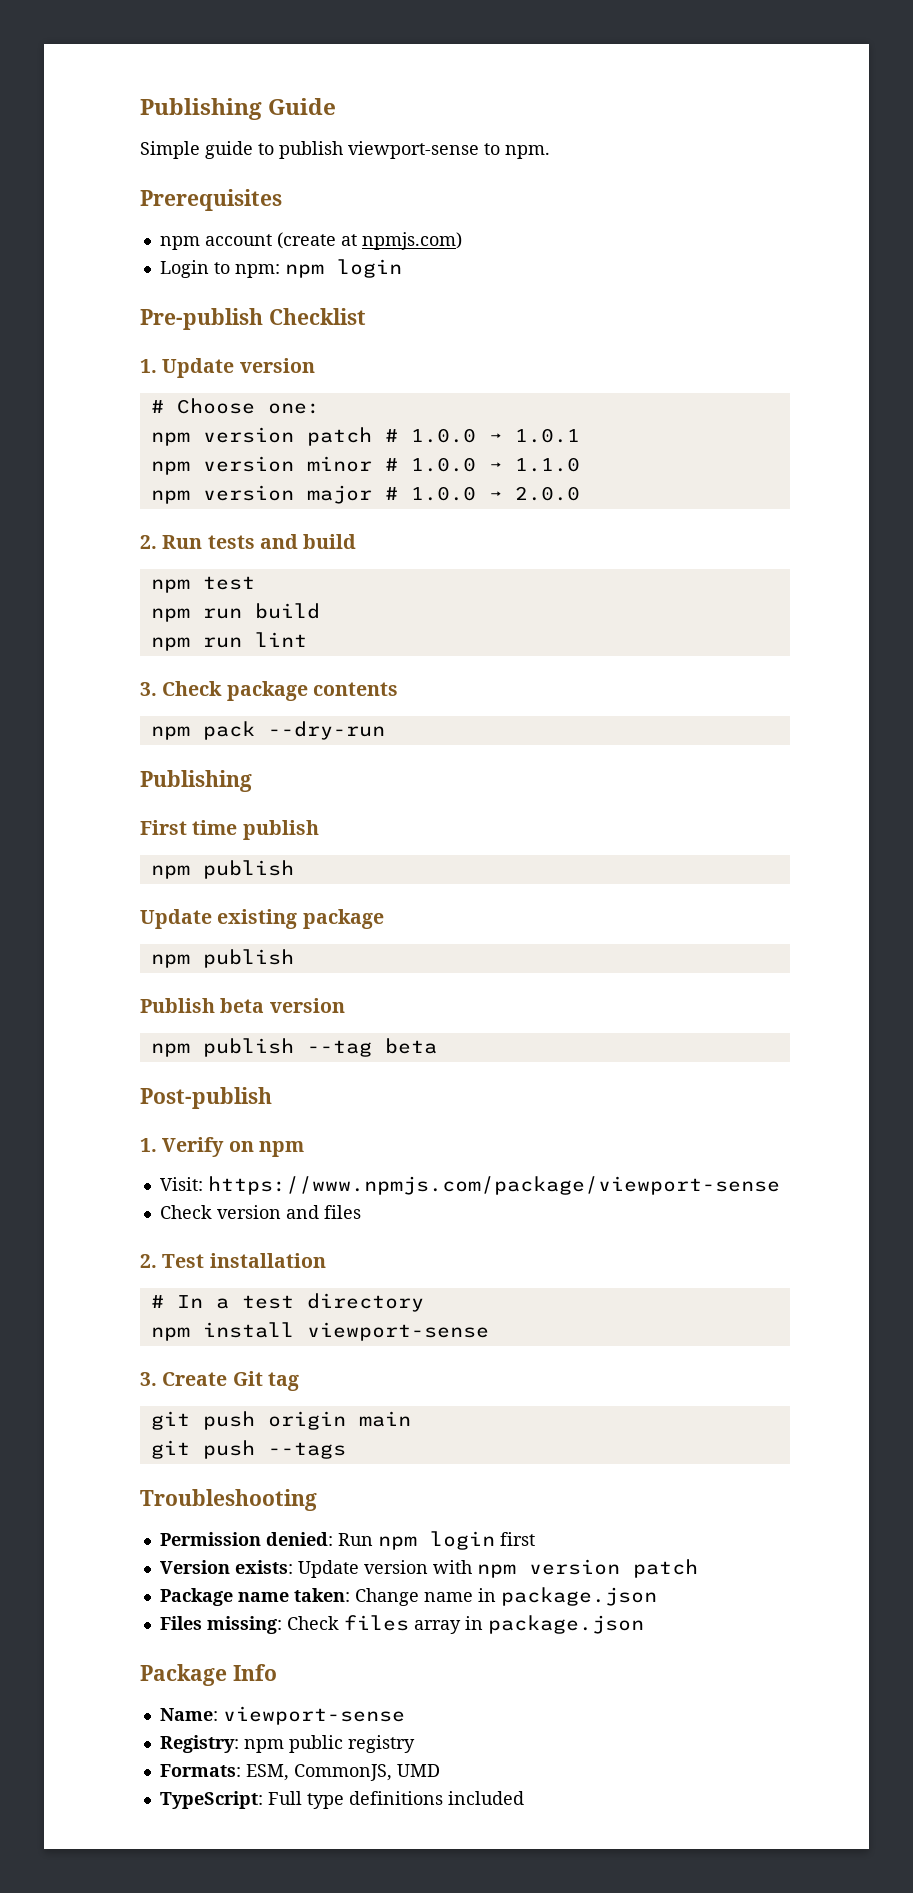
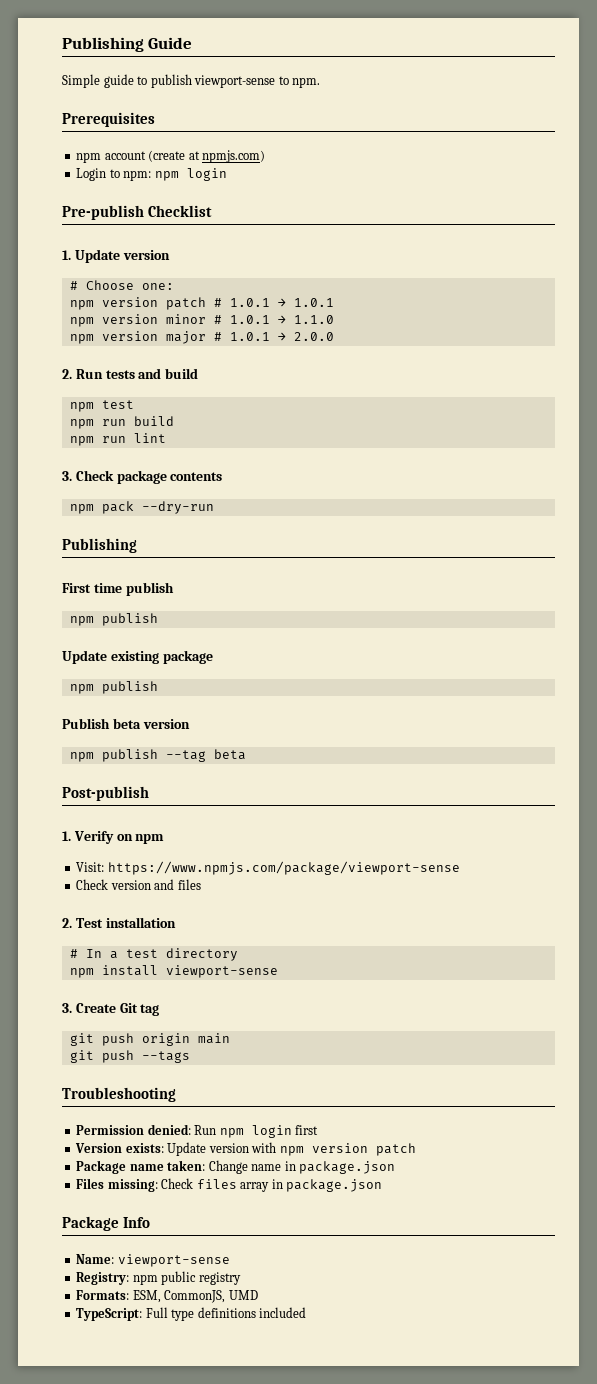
[410,428,476,443] 1.0.0 -> [229,298,270,307] 1.0.1
[410,457,476,472] 1.0.0 -> [229,315,270,324] 1.0.1
[410,486,476,501] 1.0.0 -> [229,332,270,341] 1.0.1

